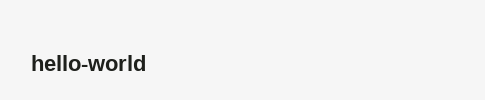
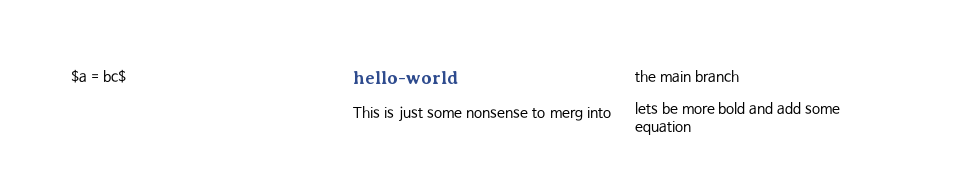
[31,55,146,71] hello-world -> [71,69,126,83] [353,71,458,84] [353,106,611,122] [635,70,739,83] [635,102,840,115] [635,121,691,135] $a = bc$ // hello-world // This is just some nonsense to merg into the main branch // lets be more bold and add some equation

